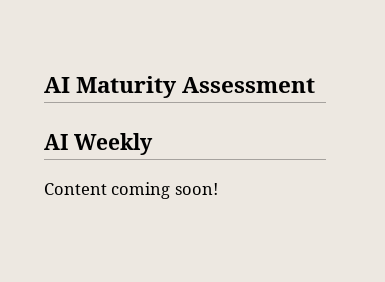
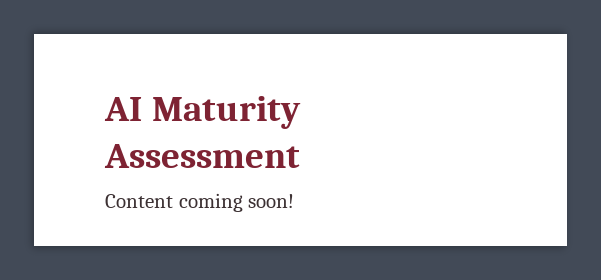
[44,133,153,155] // AI Weekly -> (300, 156) none

